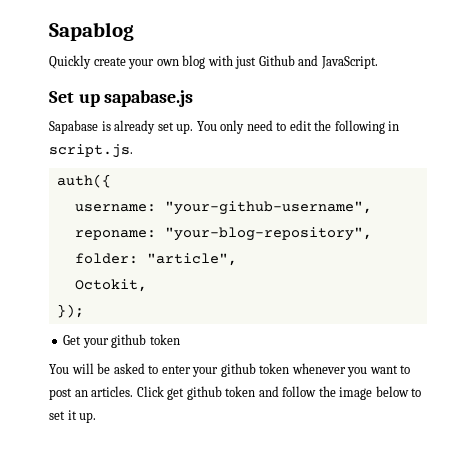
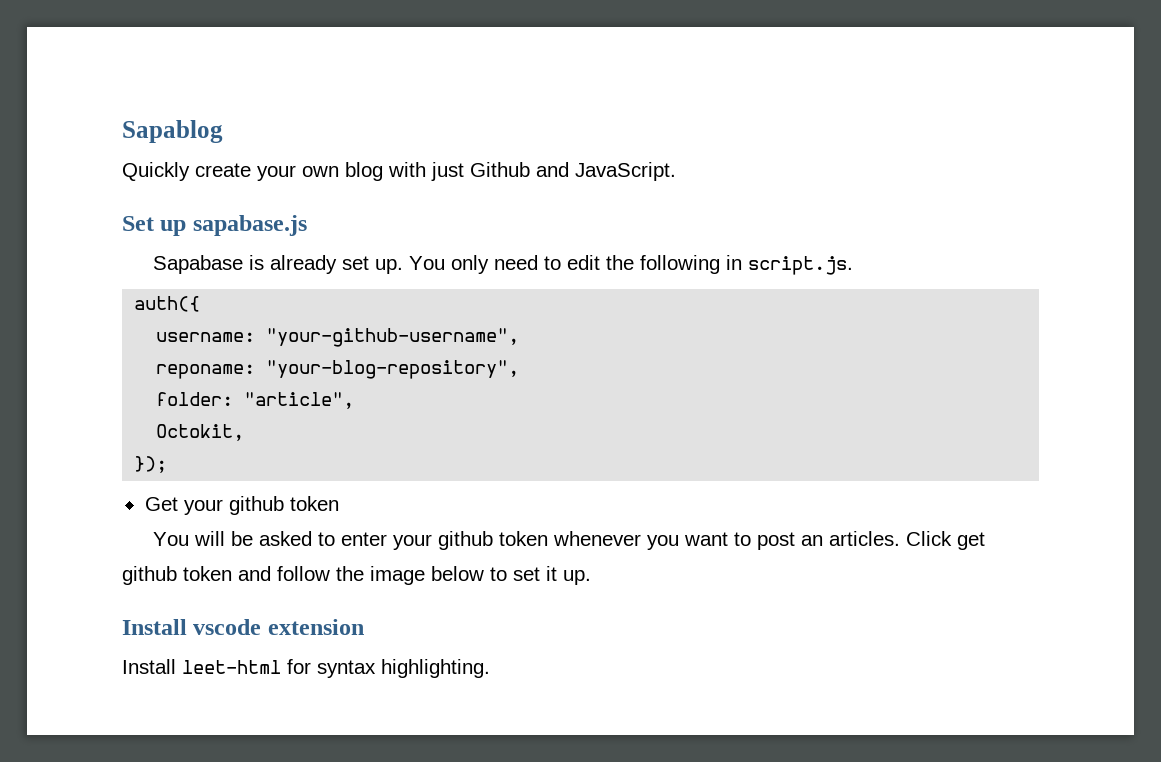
(97, 417) none -> [122,619,364,635] [122,659,490,678] // Install vscode extension // Install leet-html for syntax highlighting.

